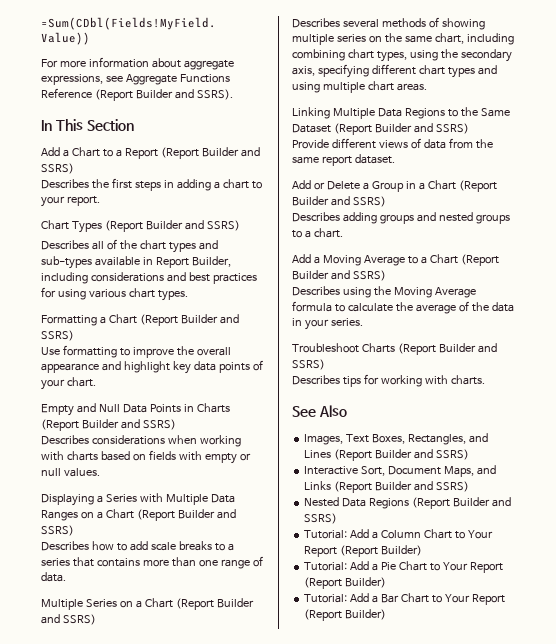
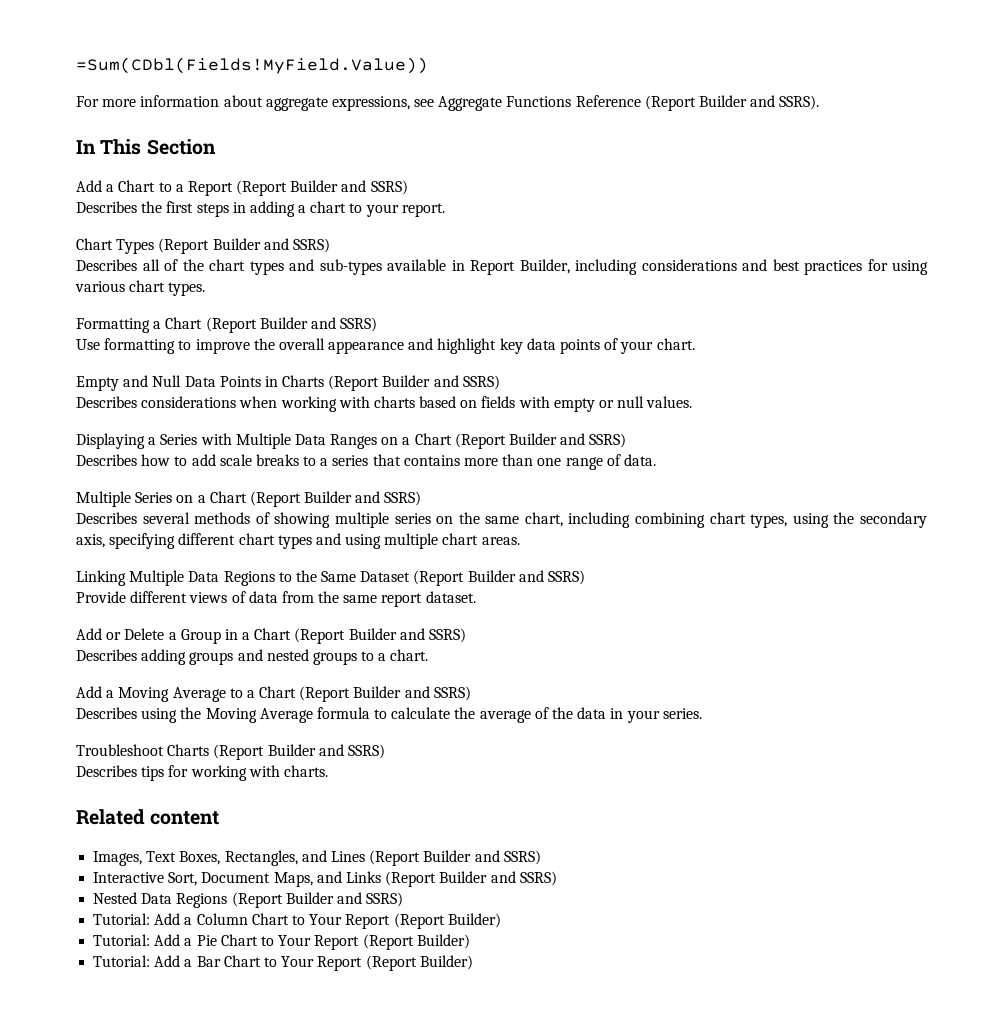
[292,405,347,417] See Also -> [76,809,220,825] Related content

